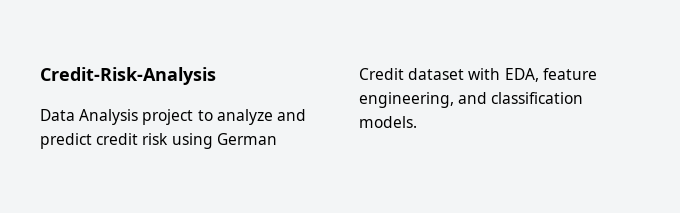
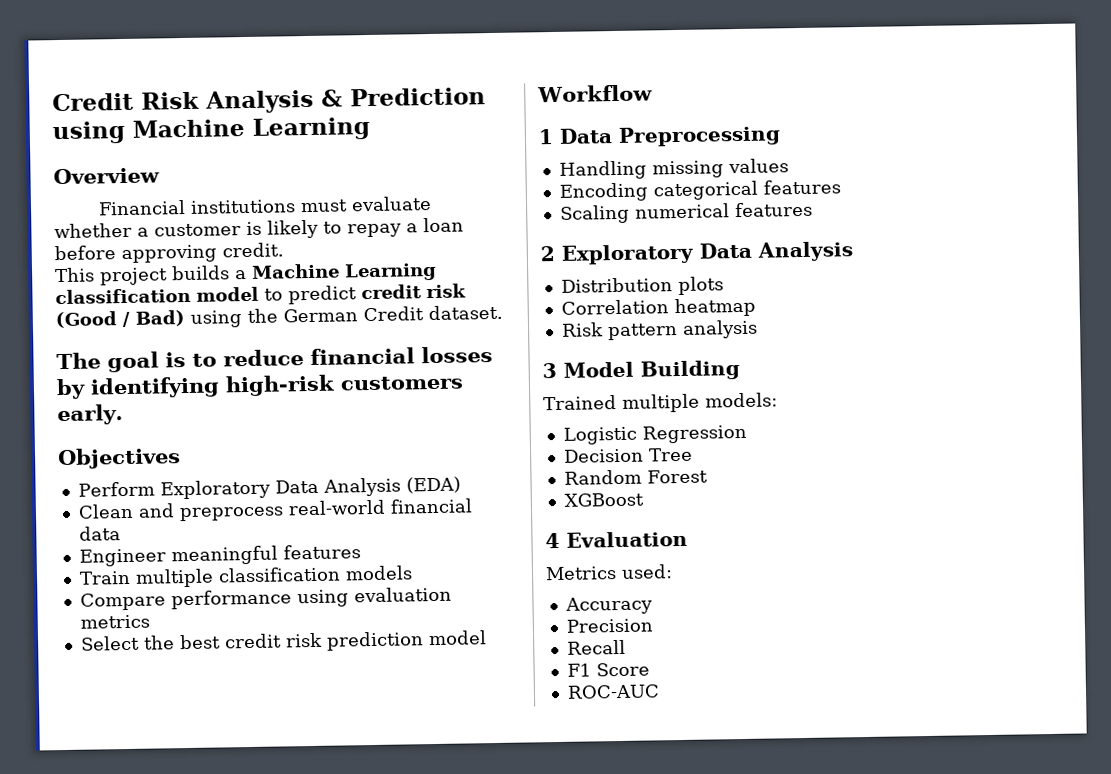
[40,67,216,85] [40,109,306,125] [40,133,277,149] [359,68,597,82] [359,92,584,108] [359,116,417,128] Credit-Risk-Analysis // Data Analysis project to analyze and predict credit risk using German Credit dataset with EDA, feature engineering, and classification models. -> [52,87,486,114] [52,116,370,145] [53,167,160,185] [97,195,432,216] [54,217,464,239] [54,242,284,264] [55,262,437,286] [55,283,466,305] [55,304,503,329] [56,346,493,373] [56,374,464,400] [57,404,123,426] [57,447,181,470] [77,476,461,500] [77,498,473,522] [78,526,121,541] [78,544,361,567] [78,565,413,588] [79,586,452,611] [79,614,150,629] [79,630,487,651] [537,84,653,103] [538,125,781,147] [558,158,789,180] [558,179,841,202] [559,201,813,224] [540,241,853,265] [560,276,724,296] [560,297,756,318] [560,319,758,341] [542,360,740,381] [543,392,778,413] [562,424,747,445] [563,447,693,463] [563,469,708,485] [563,492,644,507] [545,530,688,549] [545,564,673,581] [564,596,653,615] [565,618,653,633] [566,639,626,655] [566,662,650,677] [566,684,660,699] Credit Risk Analysis & Prediction using Machine Learning // Overview // Financial institutions must evaluate whether a customer is likely to repay a loan before approving credit. // This project builds a Machine Learning classification model to predict credit risk (Good / Bad) using the German Credit dataset. // The goal is to reduce financial losses by identifying high-risk customers early. // Objectives // Perform Exploratory Data Analysis (EDA) // Clean and preprocess real-world financial data // Engineer meaningful features // Train multiple classification models // Compare performance using evaluation metrics // Select the best credit risk prediction model // Workflow // 1 Data Preprocessing // Handling missing values // Encoding categorical features // Scaling numerical features // 2 Exploratory Data Analysis // Distribution plots // Correlation heatmap // Risk pattern analysis // 3 Model Building // Trained multiple models: // Logistic Regression // Decision Tree // Random Forest // XGBoost // 4 Evaluation // Metrics used: // Accuracy // Precision // Recall // F1 Score // ROC-AUC

